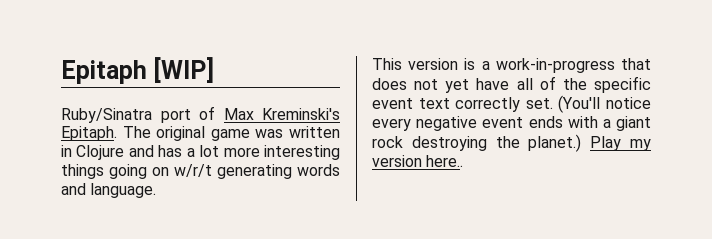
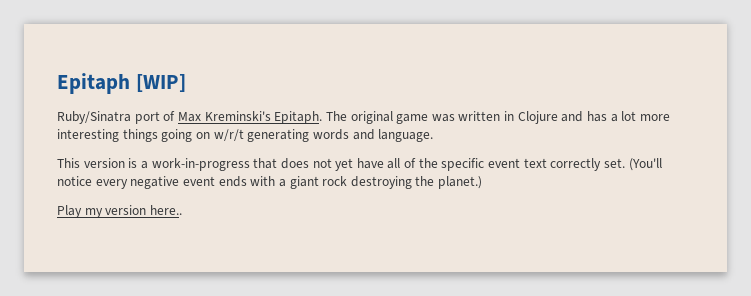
(582, 143) none -> (483, 182) //

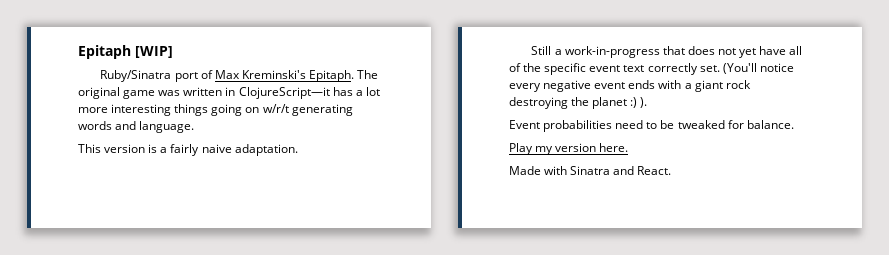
[517,111,584,124] Clojure and -> [238,87,330,99] ClojureScript—it
(148, 165) none -> [170,144,298,156] [531,46,562,55] fairly naive adaptation. // Still a
[438,176,483,189] [57,205,182,218] planet.) // Play my version here.. -> [592,97,648,109] [509,120,794,132] [509,143,629,155] [509,166,672,175] planet :) ). // Event probabilities need to be tweaked for balance. // Play my version here. // Made with Sinatra and React.

